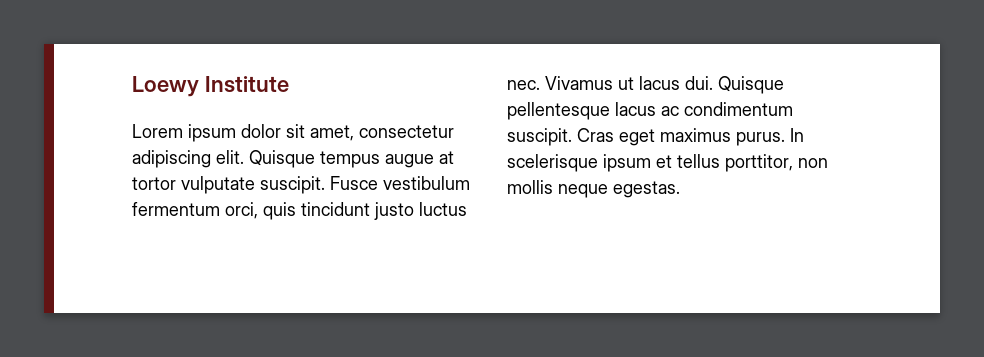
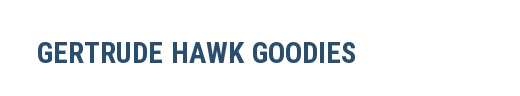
[132,76,289,97] [132,124,454,142] [132,150,454,168] [132,176,470,194] [132,202,467,220] [507,76,784,94] [507,102,793,120] [507,128,804,146] [507,154,828,172] [507,180,680,198] Loewy Institute // Lorem ipsum dolor sit amet, consectetur adipiscing elit. Quisque tempus augue at tortor vulputate suscipit. Fusce vestibulum fermentum orci, quis tincidunt justo luctus nec. Vivamus ut lacus dui. Quisque pellentesque lacus ac condimentum suscipit. Cras eget maximus purus. In scelerisque ipsum et tellus porttitor, non mollis neque egestas. -> [37,42,356,63] GERTRUDE HAWK GOODIES

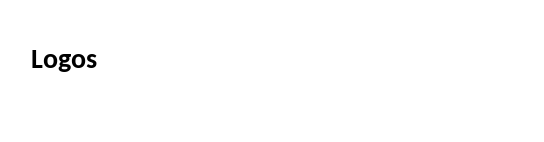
[37,42,356,63] GERTRUDE HAWK GOODIES -> [31,50,97,72] Logos

